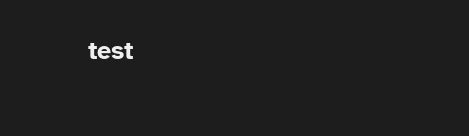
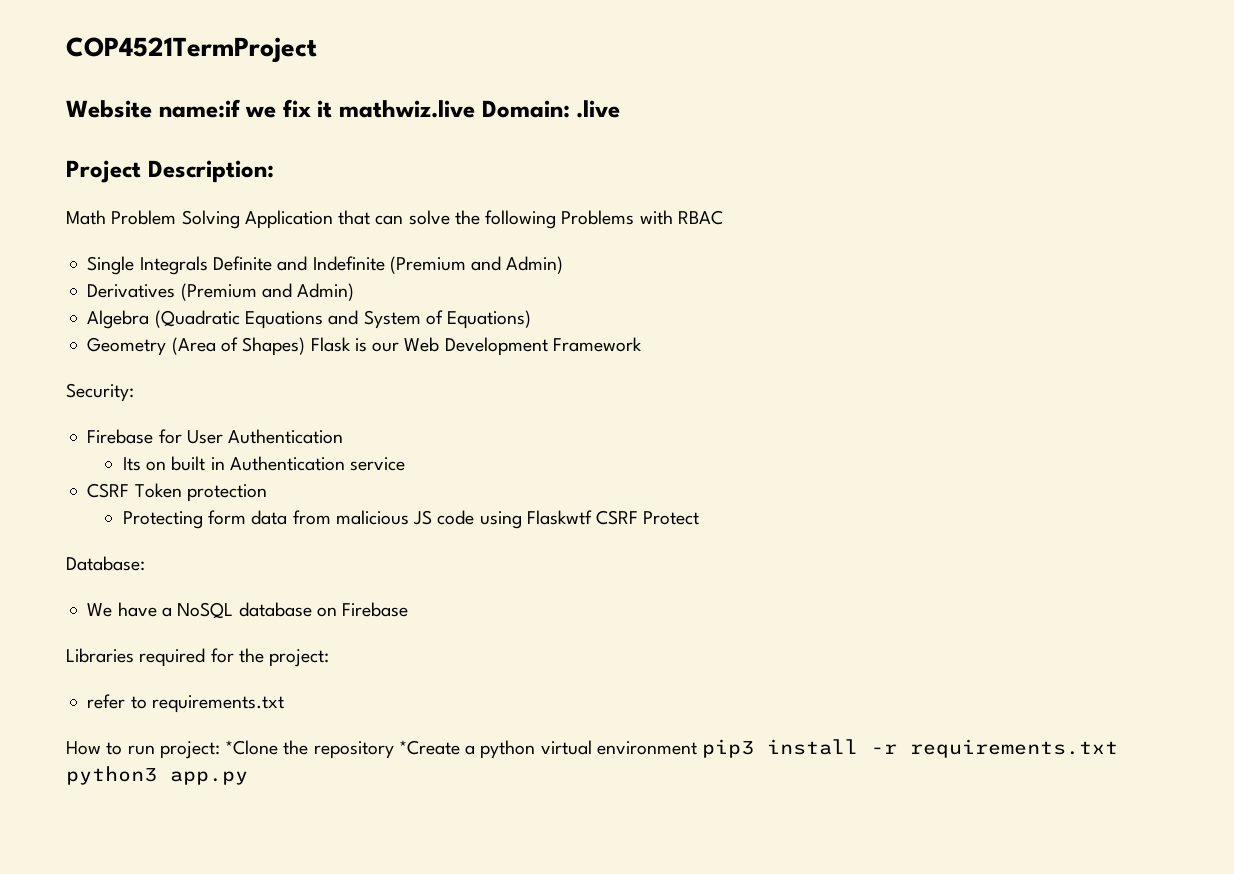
[88,43,133,59] test -> [66,37,317,63] [66,99,621,118] [66,160,274,183] [66,210,723,229] [87,256,564,275] [87,283,355,301] [87,310,532,329] [87,337,642,356] [66,383,134,402] [87,429,344,444] [122,456,406,471] [87,483,267,502] [122,510,700,529] [66,556,145,571] [87,602,409,619] [66,648,330,667] [87,694,284,713] [66,739,1119,759] [66,766,248,785] COP4521TermProject // Website name:if we fix it mathwiz.live Domain: .live // Project Description: // Math Problem Solving Application that can solve the following Problems with RBAC // Single Integrals Definite and Indefinite (Premium and Admin) // Derivatives (Premium and Admin) // Algebra (Quadratic Equations and System of Equations) // Geometry (Area of Shapes) Flask is our Web Development Framework // Security: // Firebase for User Authentication // Its on built in Authentication service // CSRF Token protection // Protecting form data from malicious JS code using Flaskwtf CSRF Protect // Database: // We have a NoSQL database on Firebase // Libraries required for the project: // refer to requirements.txt // How to run project: *Clone the repository *Create a python virtual environment pip3 install -r requirements.txt python3 app.py

